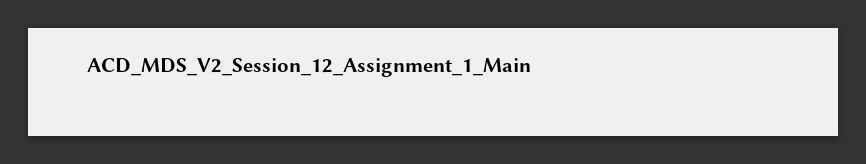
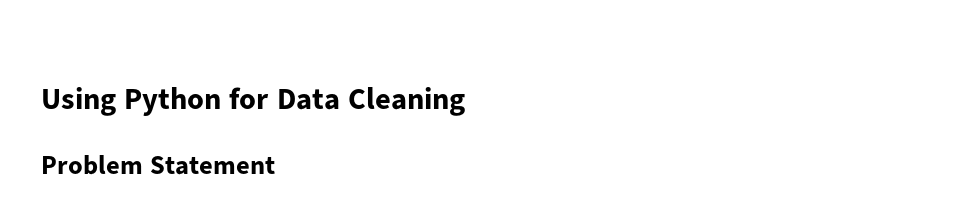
[87,58,531,77] ACD_MDS_V2_Session_12_Assignment_1_Main -> [41,87,465,116] [41,155,276,175] Using Python for Data Cleaning // Problem Statement

